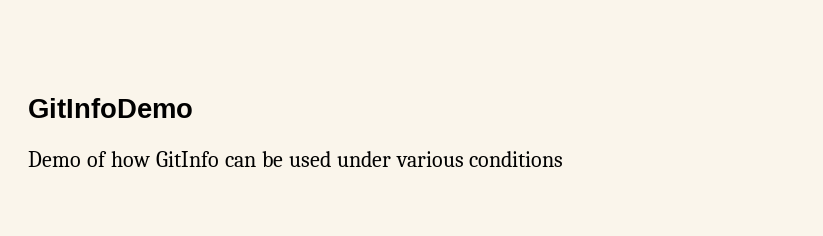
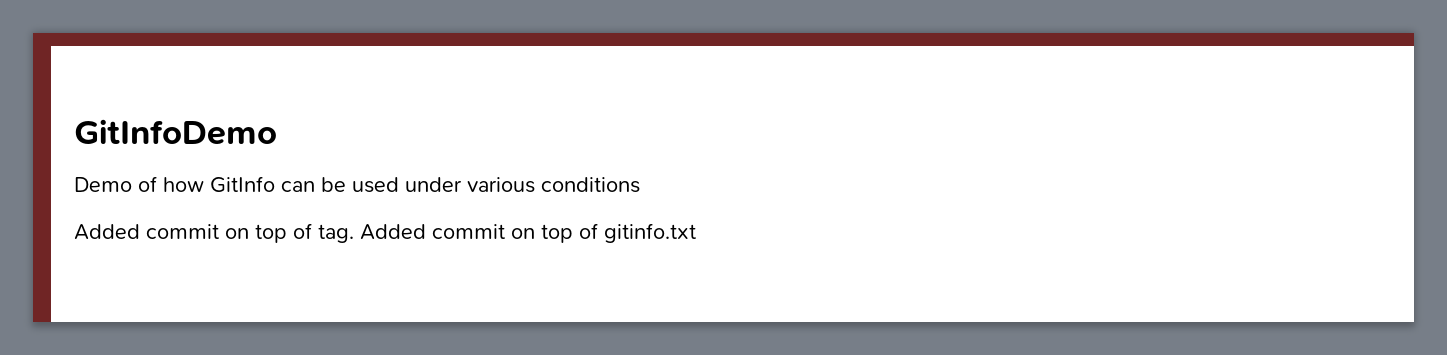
(564, 159) none -> [74,223,696,243] // Added commit on top of tag. Added commit on top of gitinfo.txt

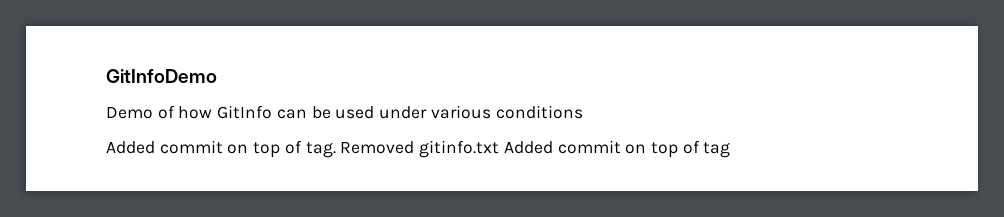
[360,223,696,243] Added commit on top of gitinfo.txt -> [340,140,731,158] Removed gitinfo.txt Added commit on top of tag

